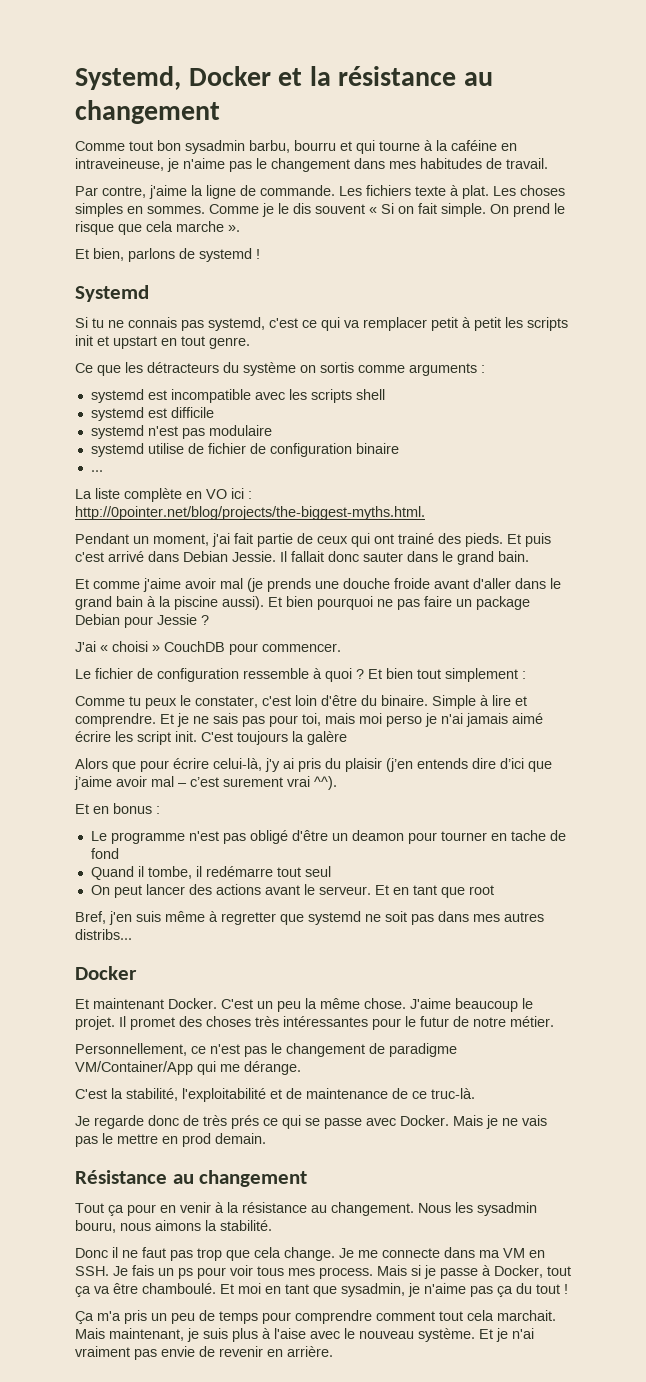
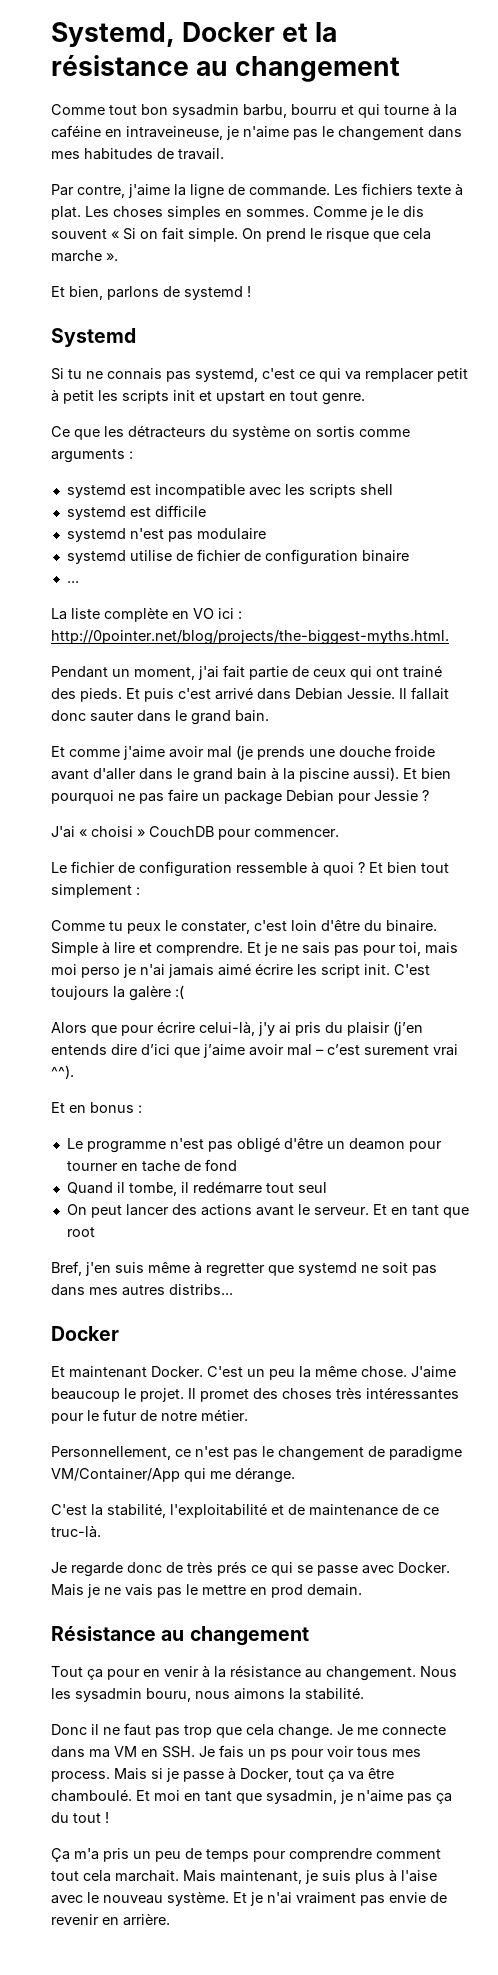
(347, 738) none -> [175,985,184,999] :(

